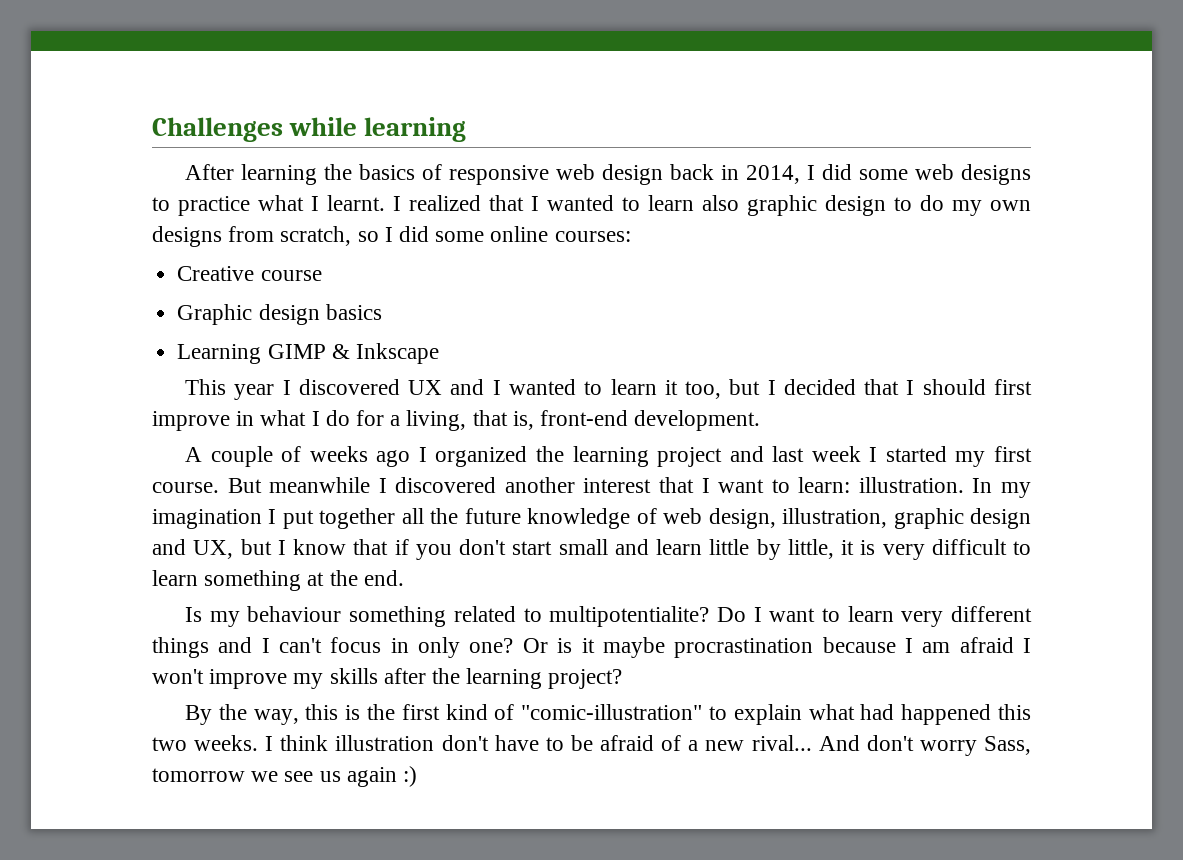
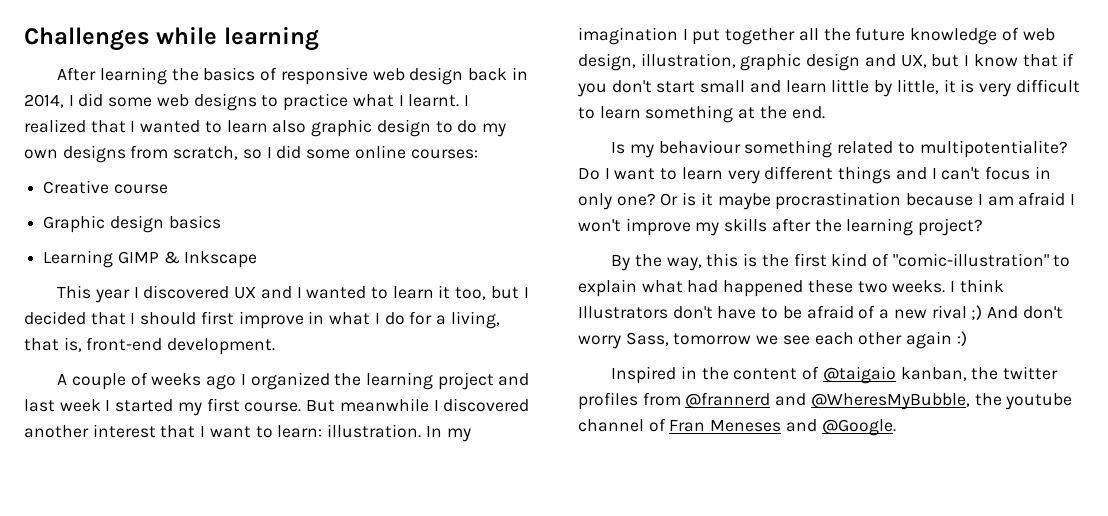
[998,704,1031,720] this -> [807,280,853,293] these
[335,735,435,751] illustration -> [578,306,668,319] Illustrators
[751,735,812,751] rival... -> [931,305,983,320] rival ;)
[319,771,341,782] us -> [814,332,903,345] each other
(418, 776) none -> [611,366,1058,384] [578,392,1073,410] [578,418,896,436] // Inspired in the content of @taigaio kanban, the twitter profiles from @frannerd and @WheresMyBubble, the youtube channel of Fran Meneses and @Google.

